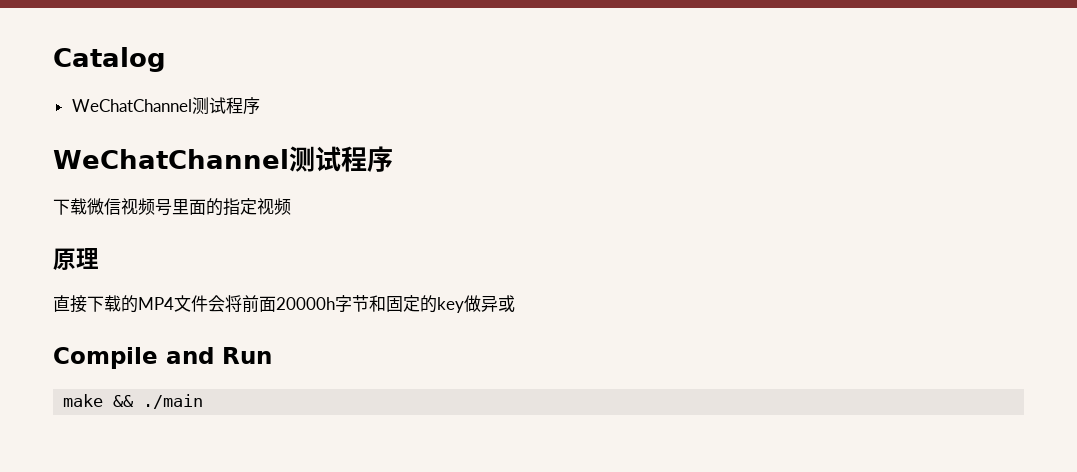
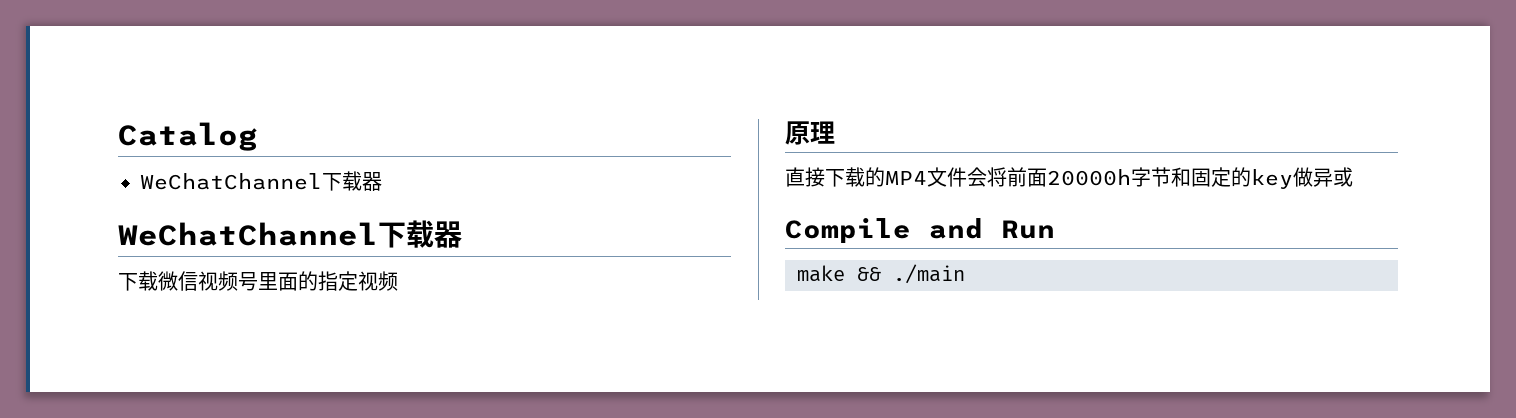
[191,97,260,115] [53,146,393,172] 测试程序 // WeChatChannel测试程序 -> [322,171,382,191] [118,220,462,248] 下载器 // WeChatChannel下载器

